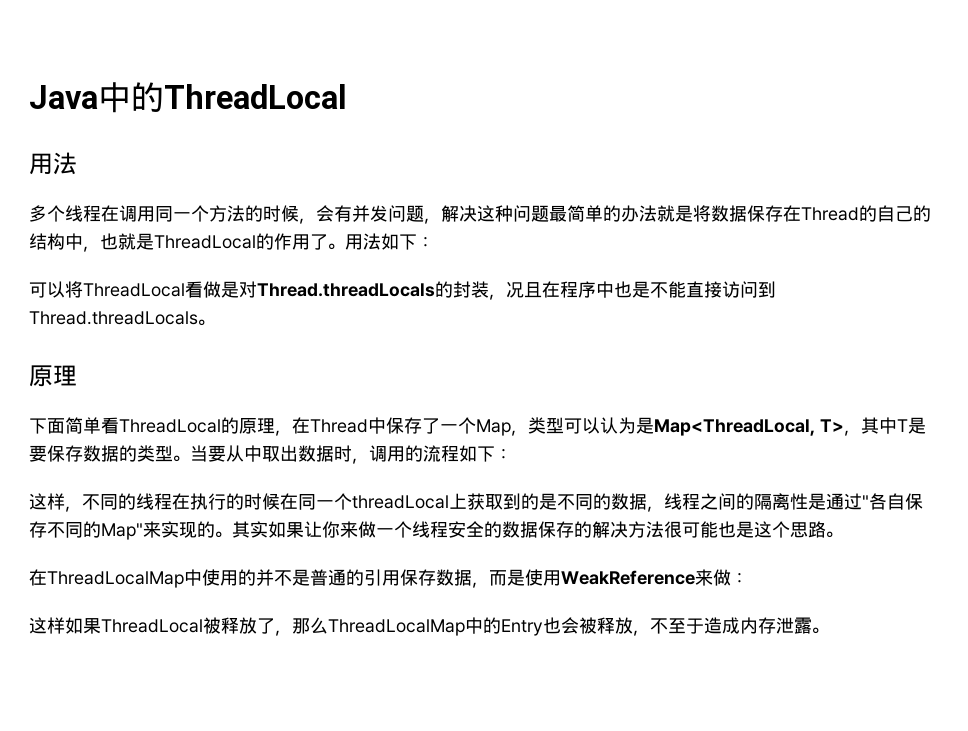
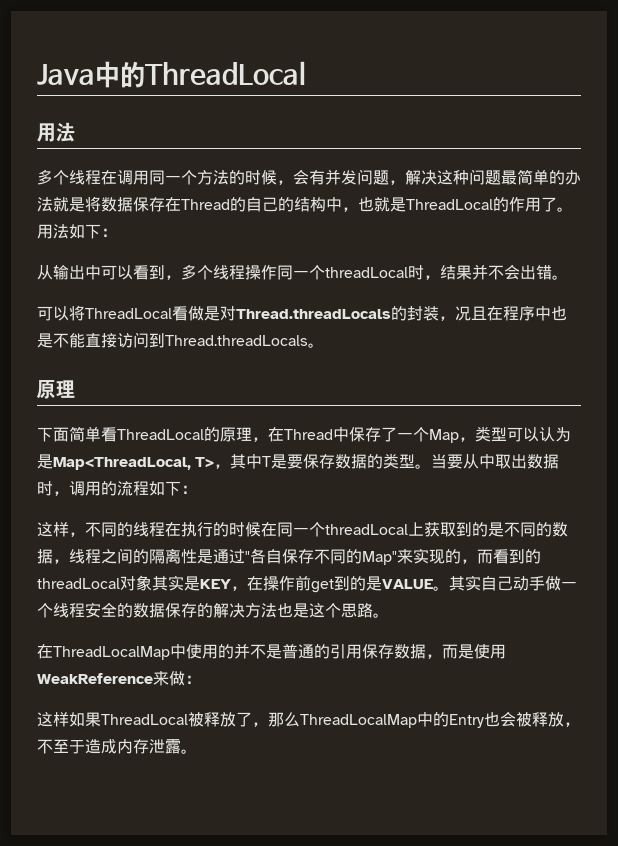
(434, 242) none -> [37,264,568,280] // 从输出中可以看到，多个线程操作同一个threadLocal时，结果并不会出错。
[215,521,358,538] 。其实如果让你来 -> [461,549,541,564] [37,575,545,593] ，而看到的threadLocal对象其实是KEY，在操作前get到的是VALUE。其实自己动手
[664,521,718,538] 很可能 -> (277, 610) none

